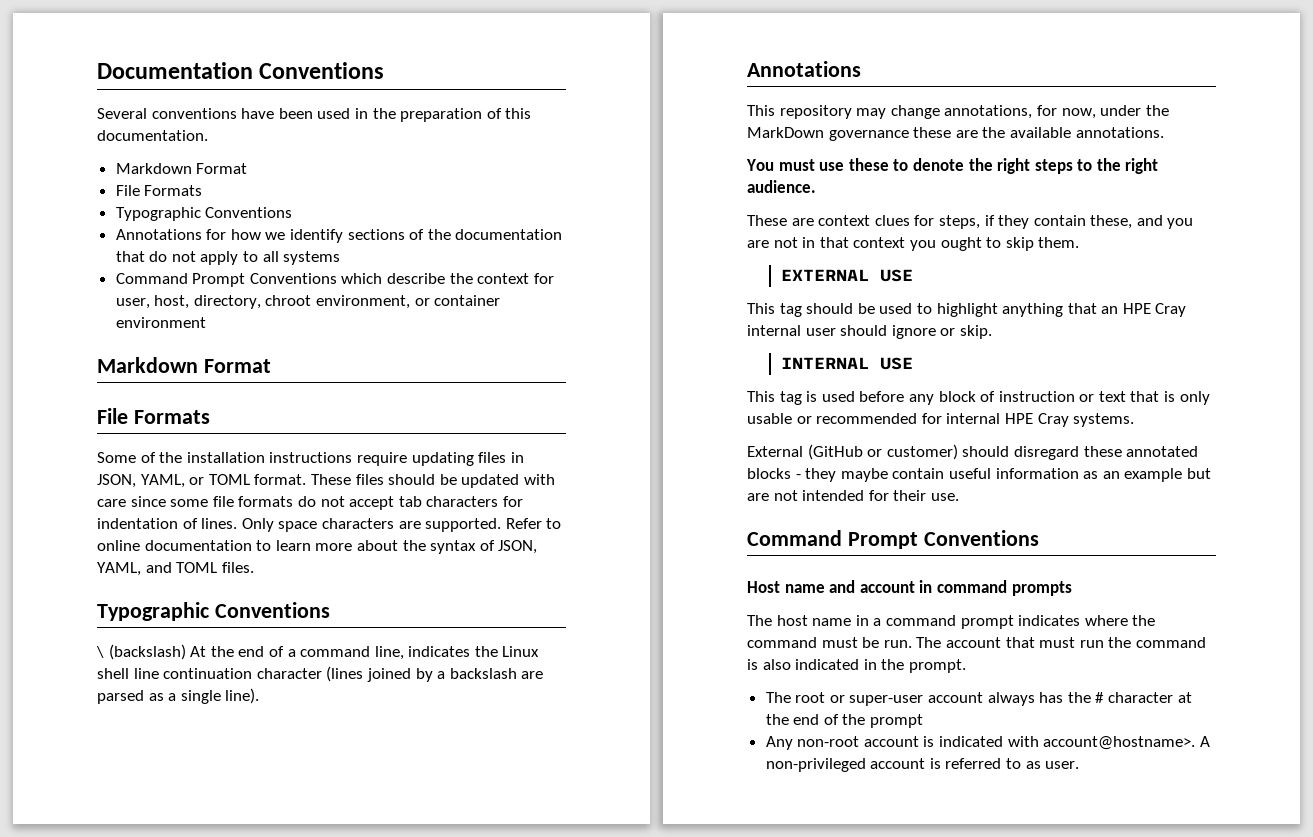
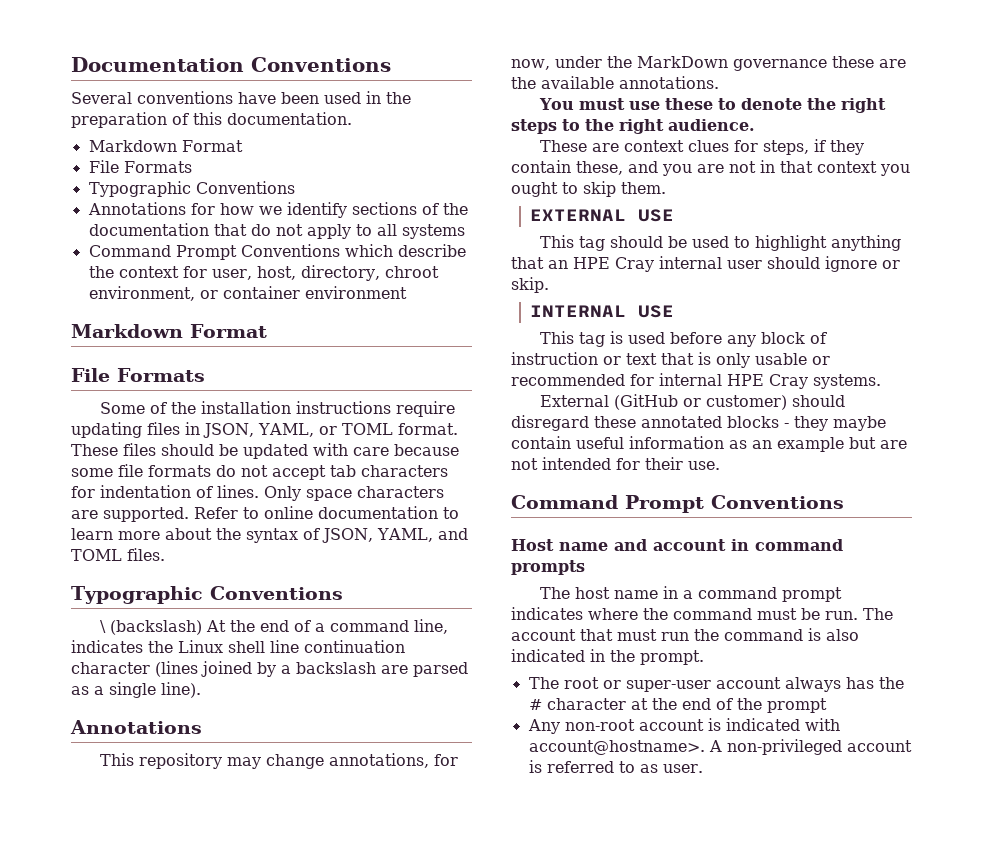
[130,496,166,507] since -> [394,444,459,456] because

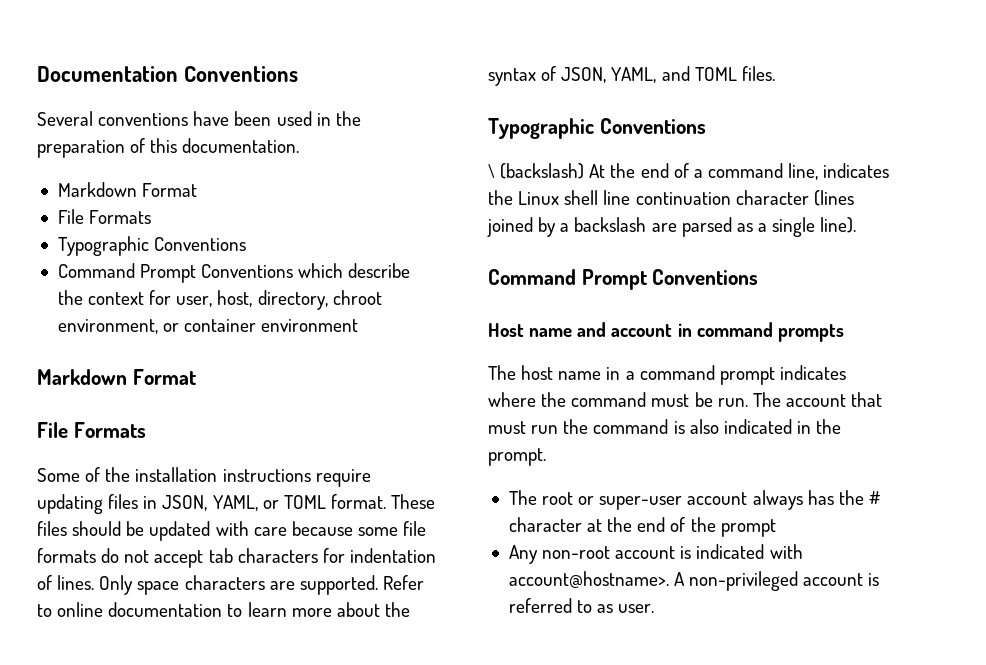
[87,202,468,218] [88,223,465,239] // Annotations for how we identify sections of the documentation that do not apply to all systems -> (247, 244) none
[70,720,202,734] [99,753,458,769] [511,56,906,71] [511,76,719,89] [538,98,886,113] [511,119,755,134] [539,139,864,155] [511,160,910,176] [511,181,666,197] [529,209,674,222] [539,235,901,251] [511,256,900,272] [511,277,549,293] [529,305,674,318] [539,331,827,347] [511,352,830,368] [511,373,881,389] [539,394,845,410] [511,415,886,431] [511,436,907,452] [511,457,720,470] // Annotations // This repository may change annotations, for now, under the MarkDown governance these are the available annotations. // You must use these to denote the right steps to the right audience. // These are context clues for steps, if they contain these, and you are not in that context you ought to skip them. // EXTERNAL USE // This tag should be used to highlight anything that an HPE Cray internal user should ignore or skip. // INTERNAL USE // This tag is used before any block of instruction or text that is only usable or recommended for internal HPE Cray systems. // External (GitHub or customer) should disregard these annotated blocks - they maybe contain useful information as an example but are not intended for their use. -> (857, 225) none

